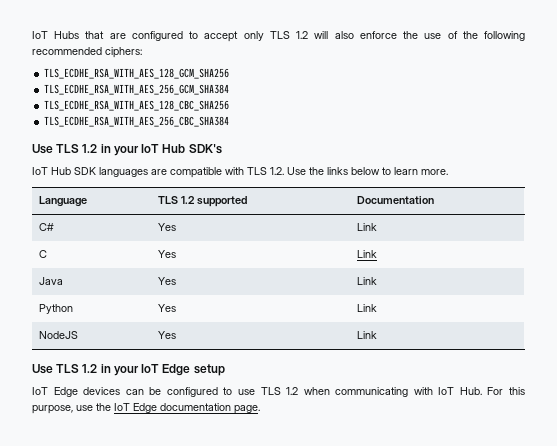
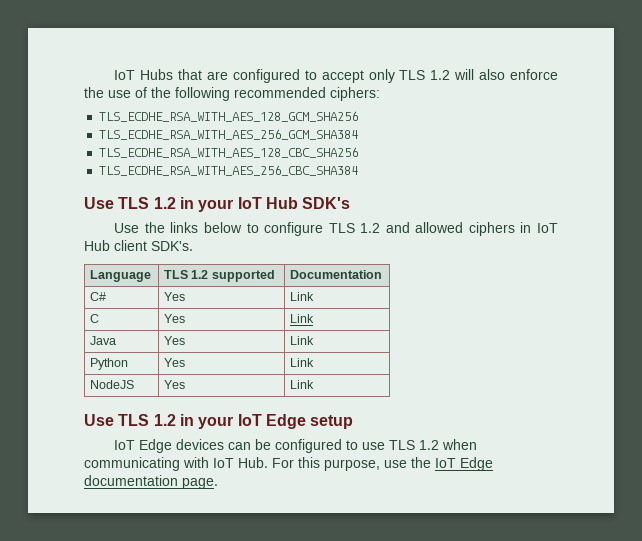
[32,167,284,178] IoT Hub SDK languages are compatible with TLS 1.2. -> (351, 203) none
[394,167,448,175] learn more. -> [264,222,558,236] [84,240,193,251] configure TLS 1.2 and allowed ciphers in IoT Hub client SDK's.

